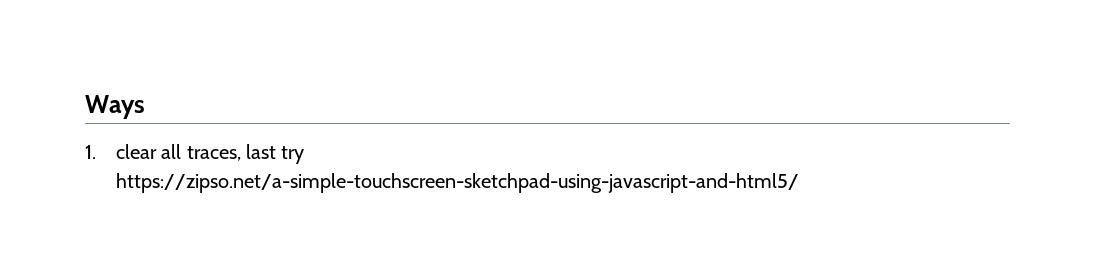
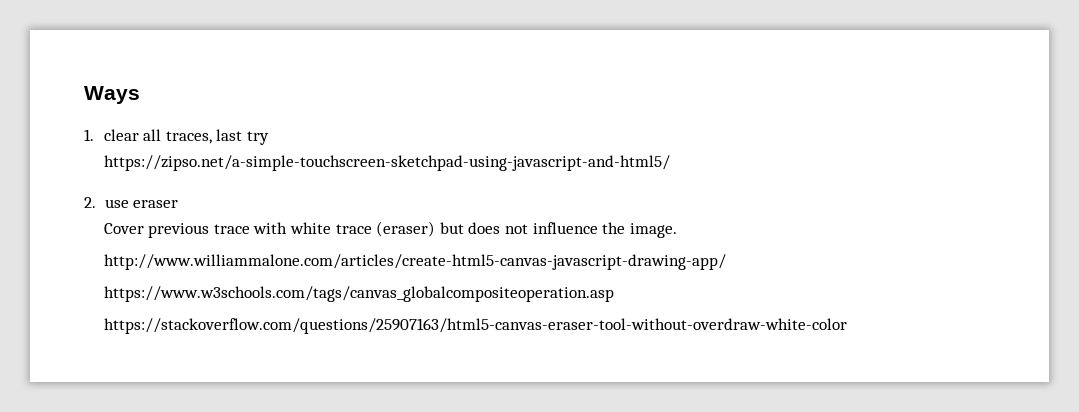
(799, 183) none -> [84,197,179,208] [103,221,677,238] [103,254,726,270] [103,286,614,302] [103,318,847,334] // 2. use eraser // Cover previous trace with white trace (eraser) but does not influence the image. // http://www.williammalone.com/articles/create-html5-canvas-javascript-drawing-app/ // https://www.w3schools.com/tags/canvas_globalcompositeoperation.asp // https://stackoverflow.com/questions/25907163/html5-canvas-eraser-tool-without-overdraw-white-color

